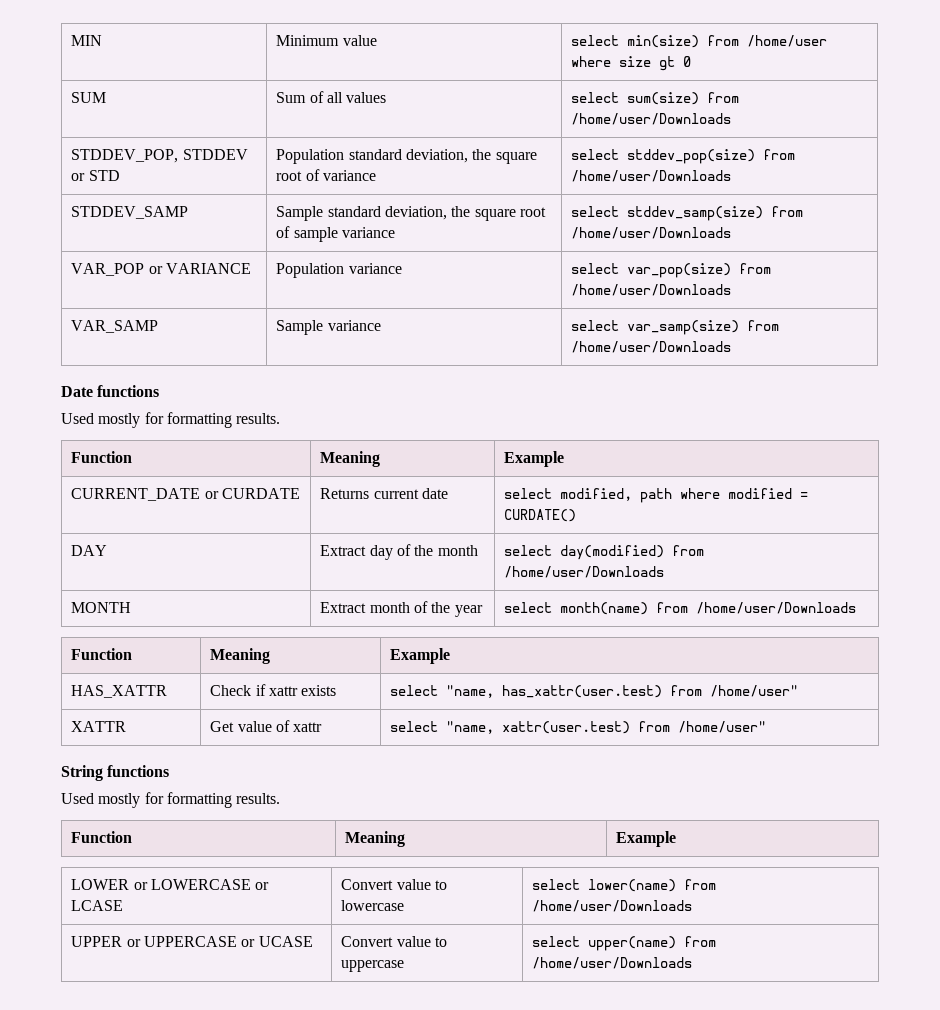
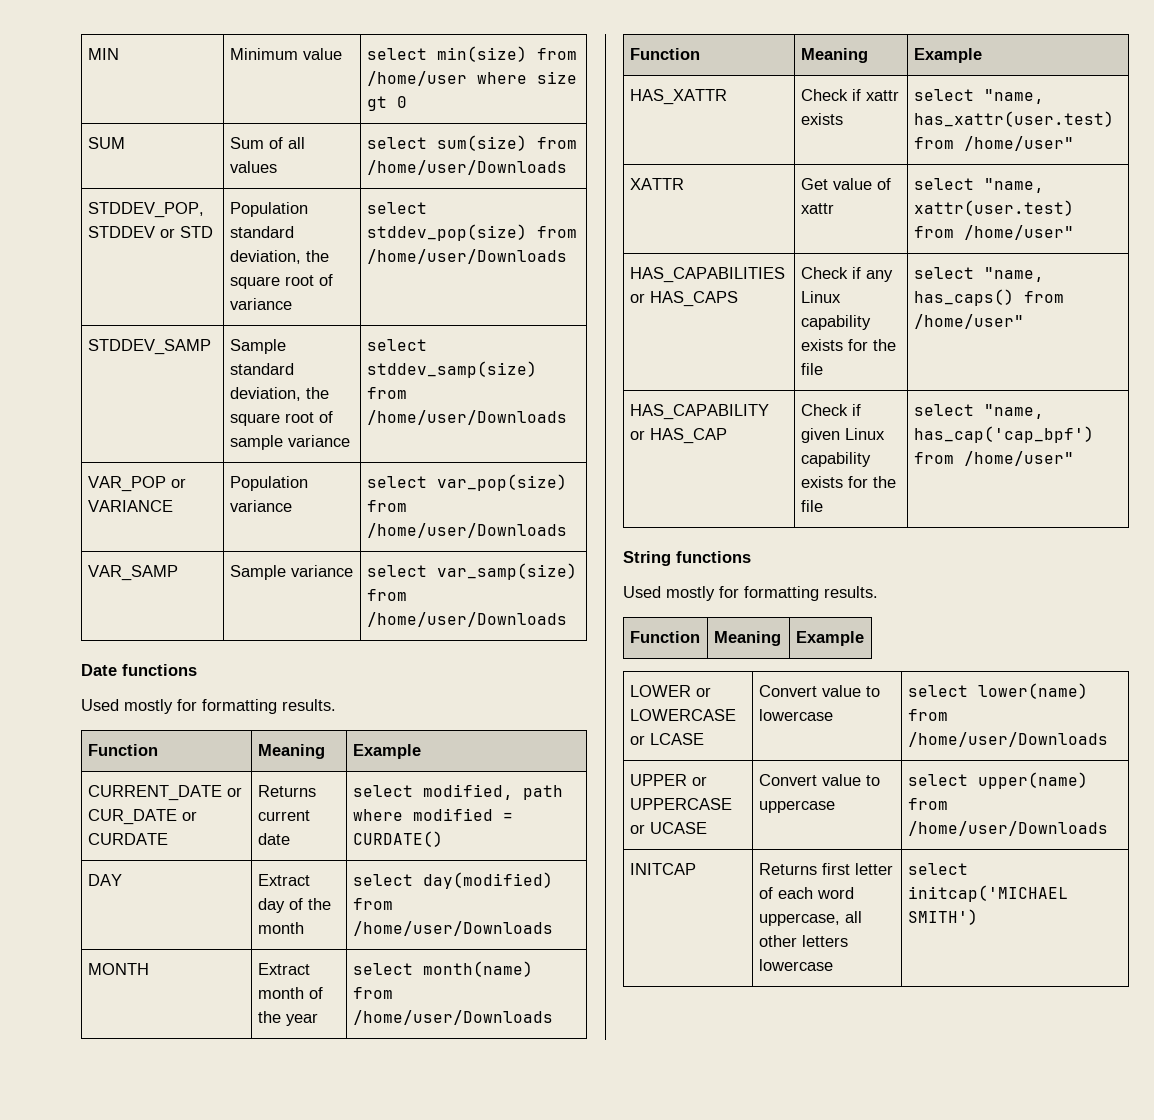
(219, 495) none -> [87,809,197,825] CUR_DATE or
(767, 727) none -> [629,267,785,283] [629,291,738,307] [800,267,893,282] [800,291,841,303] [800,315,871,330] [800,339,896,351] [800,363,823,375] [913,267,1044,282] [913,289,1064,306] [913,314,1024,329] [629,404,769,420] [629,428,727,444] [800,404,861,416] [800,428,885,443] [800,452,871,467] [800,476,896,488] [800,500,823,512] [913,404,1044,419] [913,426,1094,443] [913,451,1074,466] // HAS_CAPABILITIES or HAS_CAPS | Check if any Linux capability exists for the file | select "name, has_caps() from /home/user" // HAS_CAPABILITY or HAS_CAP | Check if given Linux capability exists for the file | select "name, has_cap('cap_bpf') from /home/user"
(693, 963) none -> [629,863,696,875] [758,863,893,875] [758,887,854,899] [758,911,862,926] [758,935,848,947] [758,959,833,971] [907,863,968,875] [907,885,1068,902] [907,909,978,925] // INITCAP | Returns first letter of each word uppercase, all other letters lowercase | select initcap('MICHAEL SMITH')

